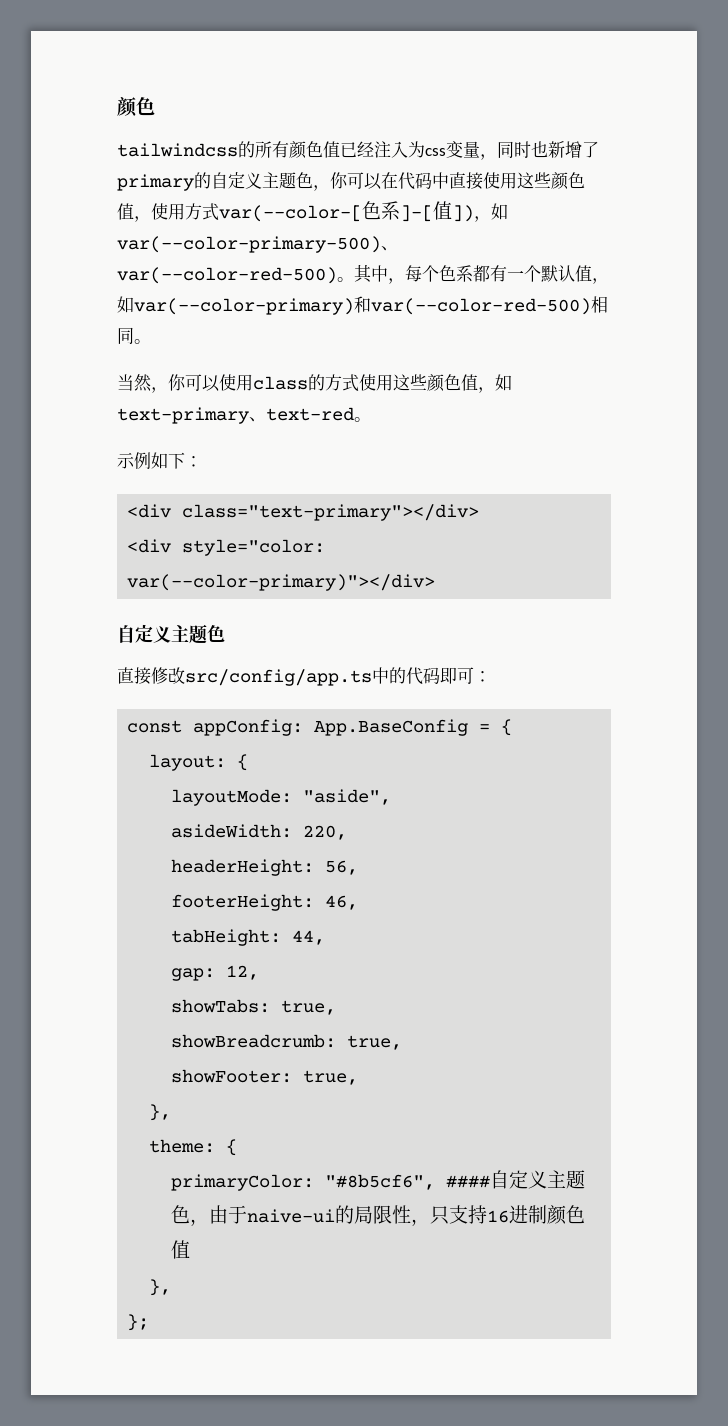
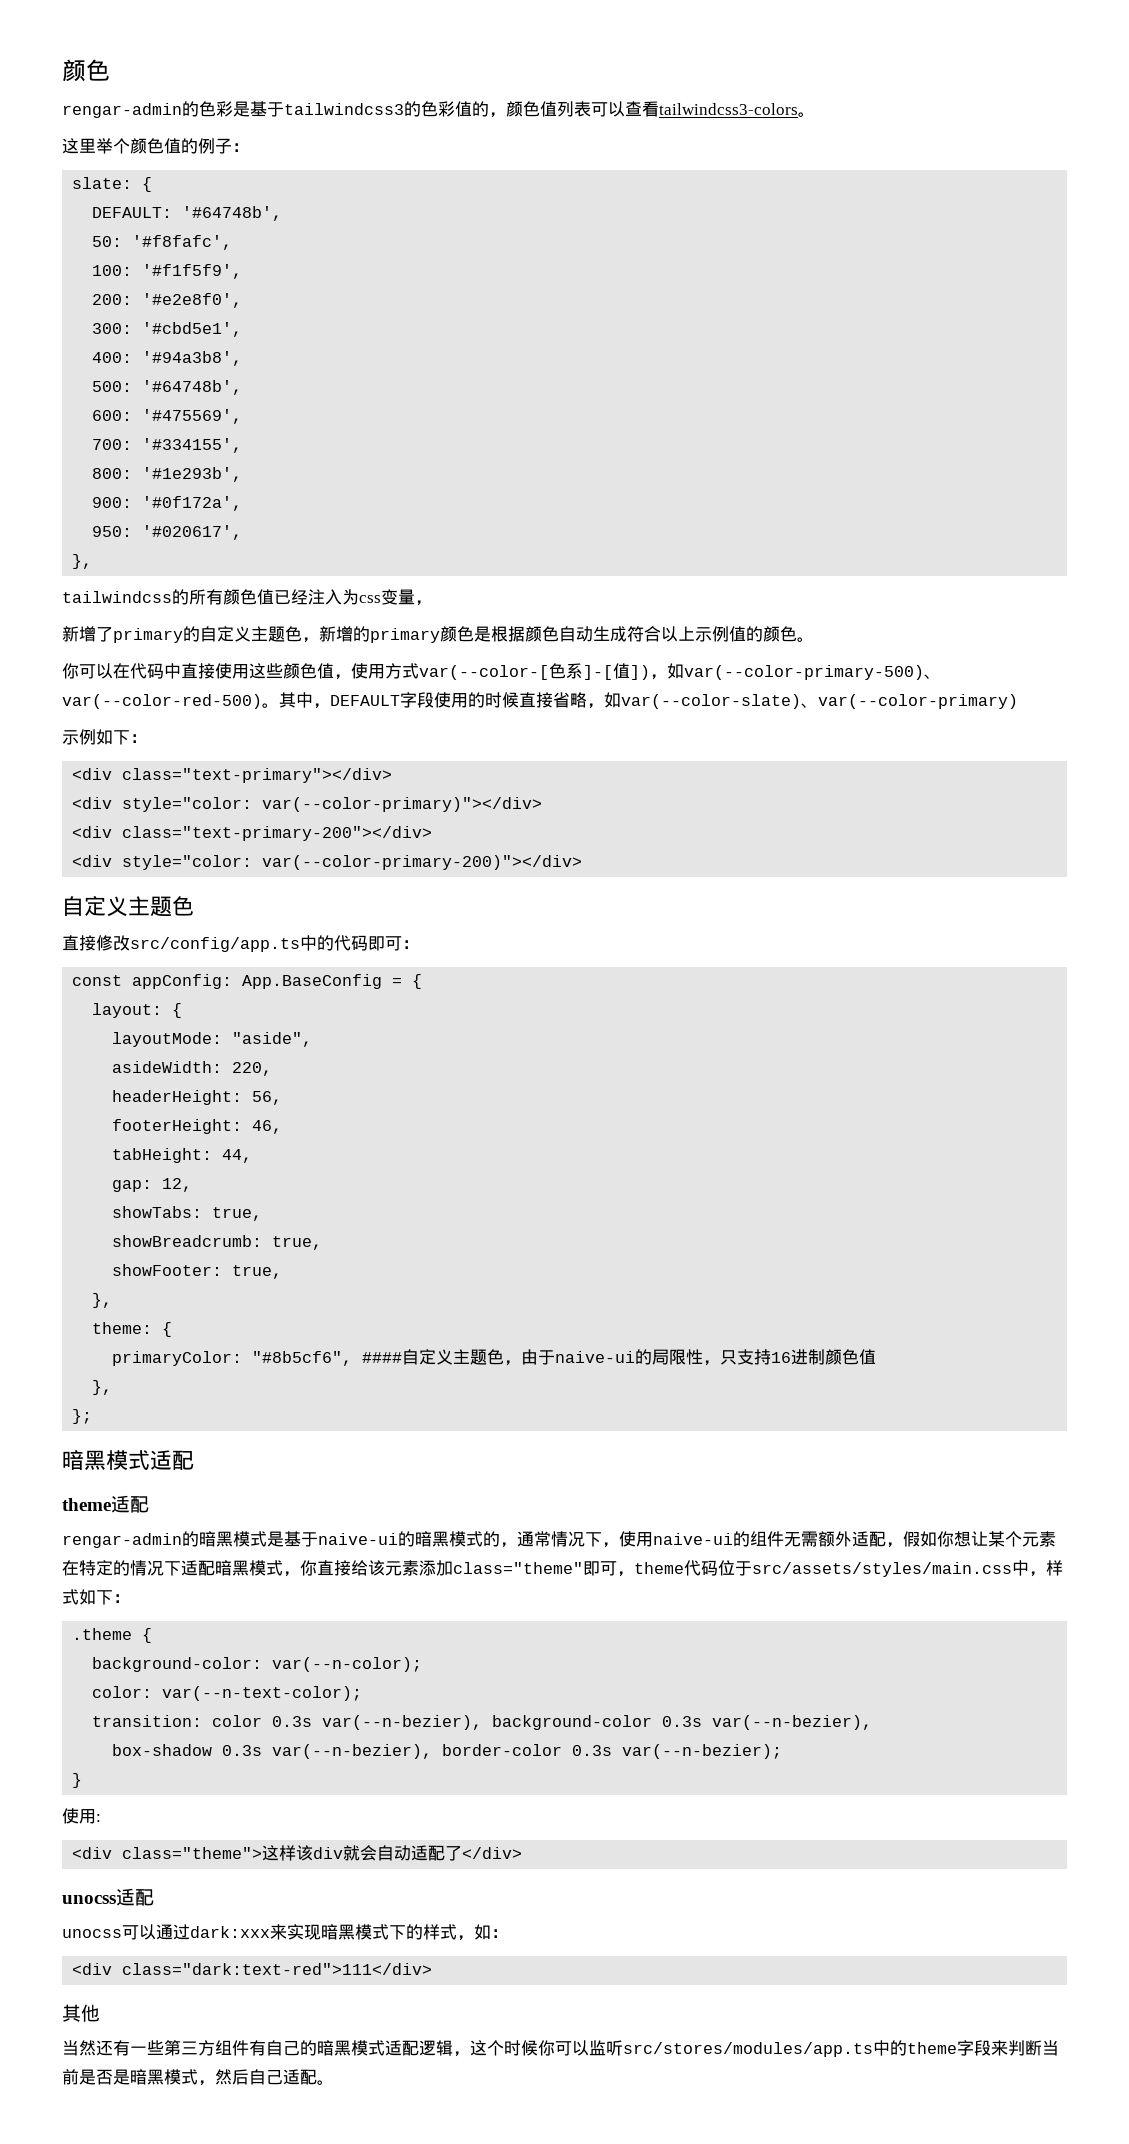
[117,97,155,117] 颜色 -> [62,59,110,82] [62,101,815,118] [62,138,249,154] [72,177,153,192] [92,206,283,221] [92,235,233,250] [92,264,243,279] [92,293,243,308] [92,322,243,337] [92,351,243,366] [92,380,243,395] [92,409,243,424] [92,438,243,453] [92,467,243,482] [92,496,243,511] [92,525,243,540] [72,554,93,569] 颜色 // rengar-admin的色彩是基于tailwindcss3的色彩值的，颜色值列表可以查看tailwindcss3-colors。 // 这里举个颜色值的例子： // slate: { // DEFAULT: '#64748b', // 50: '#f8fafc', // 100: '#f1f5f9', // 200: '#e2e8f0', // 300: '#cbd5e1', // 400: '#94a3b8', // 500: '#64748b', // 600: '#475569', // 700: '#334155', // 800: '#1e293b', // 900: '#0f172a', // 950: '#020617', // },
[497,141,548,158] 同时也 -> (432, 603) //
(330, 188) none -> [319,626,814,643] 新增的primary颜色是根据颜色自动生成符合以上示例值的颜色。 //
[405,265,609,284] [117,296,608,315] [117,327,151,344] [117,374,512,393] [117,407,371,424] 每个色系都有一个默认值，如var(--color-primary)和var(--color-red-500)相同。 // 当然，你可以使用class的方式使用这些颜色值，如text-primary、text-red。 -> [330,692,1018,709] DEFAULT字段使用的时候直接省略，如var(--color-slate)、var(--color-primary)
(436, 582) none -> [72,826,433,841] [72,855,583,870] // <div class="text-primary-200"></div> // <div style="color: var(--color-primary-200)"></div>
(150, 1322) none -> [62,1450,194,1471] [62,1495,149,1513] [62,1531,1056,1548] [62,1560,1063,1577] [62,1589,130,1605] [72,1628,153,1643] [92,1657,423,1672] [92,1686,363,1701] [92,1715,873,1730] [112,1744,783,1759] [72,1773,83,1788] [62,1808,101,1824] [72,1845,523,1861] [62,1888,154,1906] [62,1924,508,1941] [72,1963,433,1975] [62,2004,100,2022] [62,2040,1059,2057] [62,2069,334,2086] // 暗黑模式适配 // theme适配 // rengar-admin的暗黑模式是基于naive-ui的暗黑模式的，通常情况下，使用naive-ui的组件无需额外适配，假如你想让某个元素在特定的情况下适配暗黑模式，你直接给该元素添加class="theme"即可，theme代码位于src/assets/styles/main.css中，样式如下： // .theme { // background-color: var(--n-color); // color: var(--n-text-color); // transition: color 0.3s var(--n-bezier), background-color 0.3s var(--n-bezier), // box-shadow 0.3s var(--n-bezier), border-color 0.3s var(--n-bezier); // } // 使用: // <div class="theme">这样该div就会自动适配了</div> // unocss适配 // unocss可以通过dark:xxx来实现暗黑模式下的样式，如： // <div class="dark:text-red">111</div> // 其他 // 当然还有一些第三方组件有自己的暗黑模式适配逻辑，这个时候你可以监听src/stores/modules/app.ts中的theme字段来判断当前是否是暗黑模式，然后自己适配。

